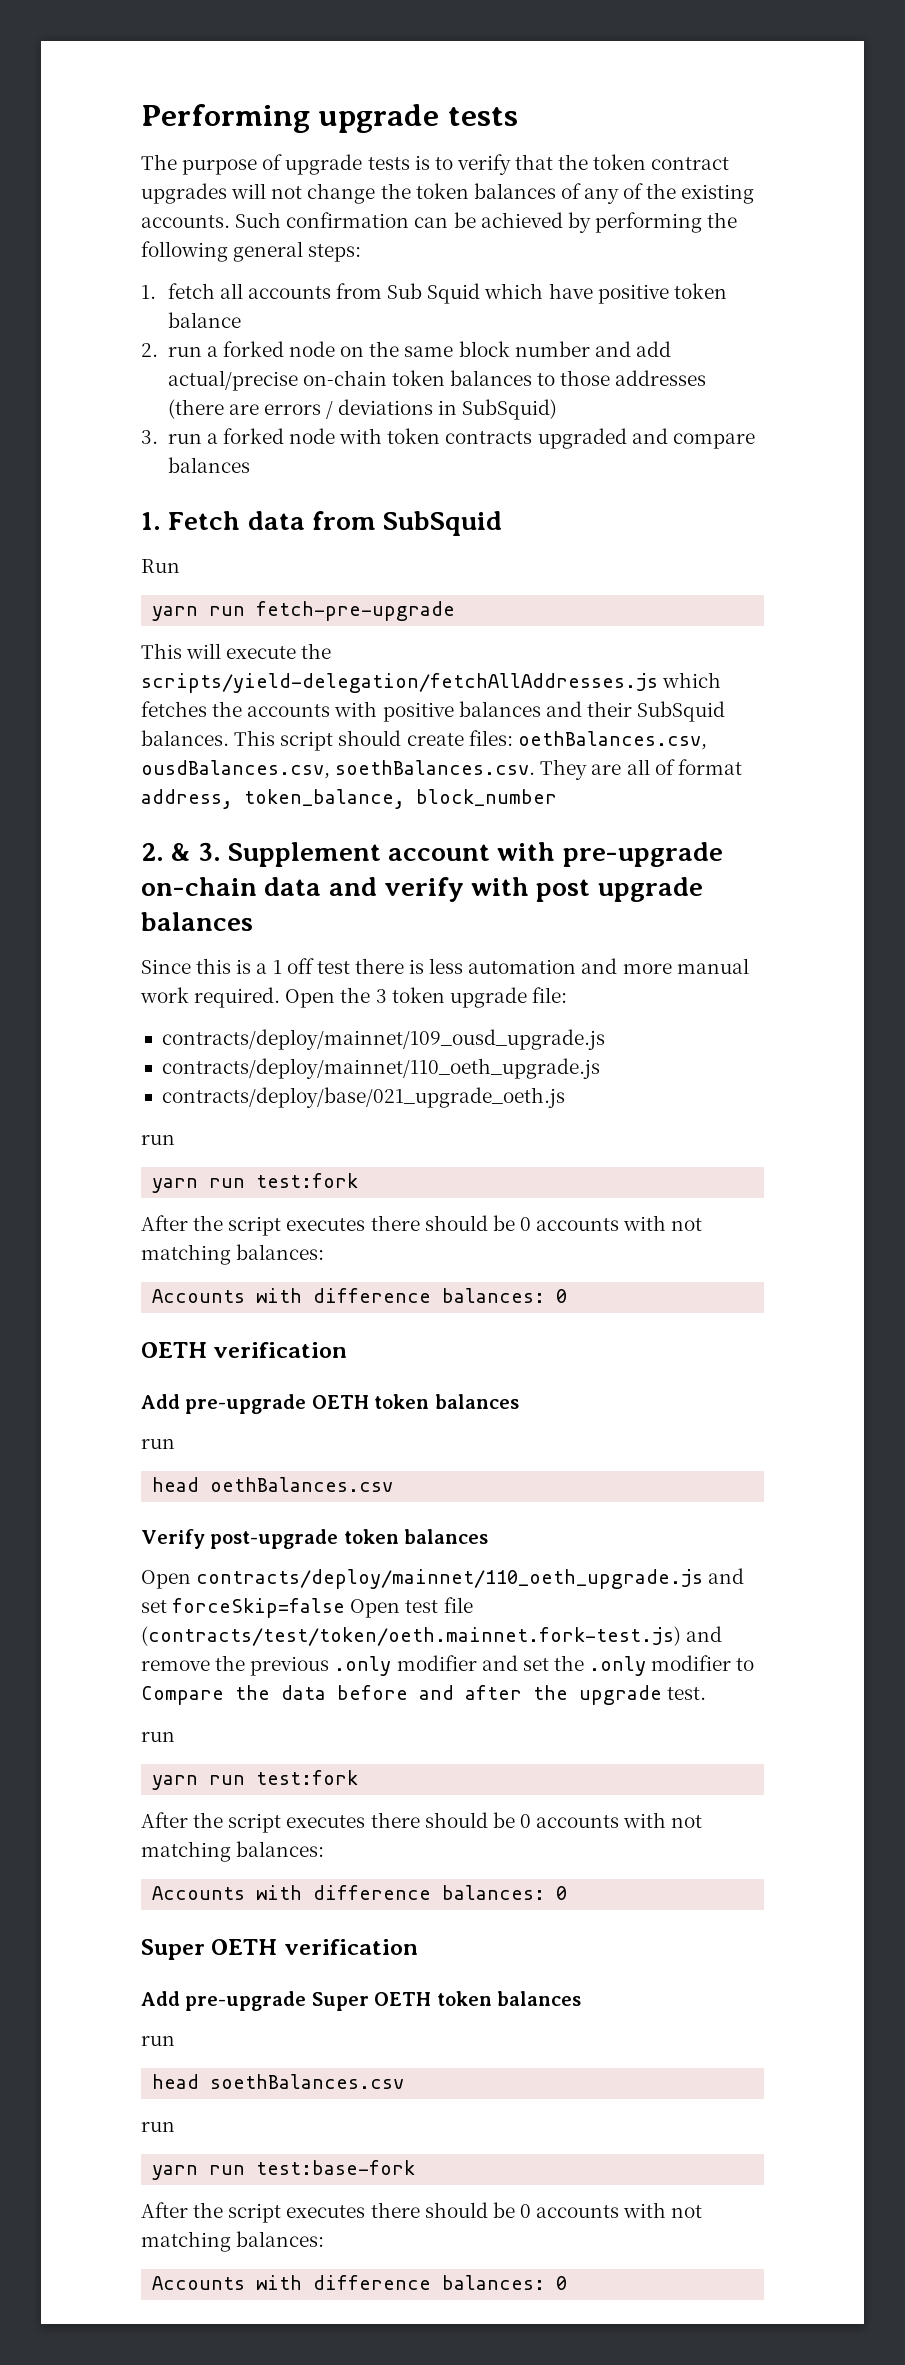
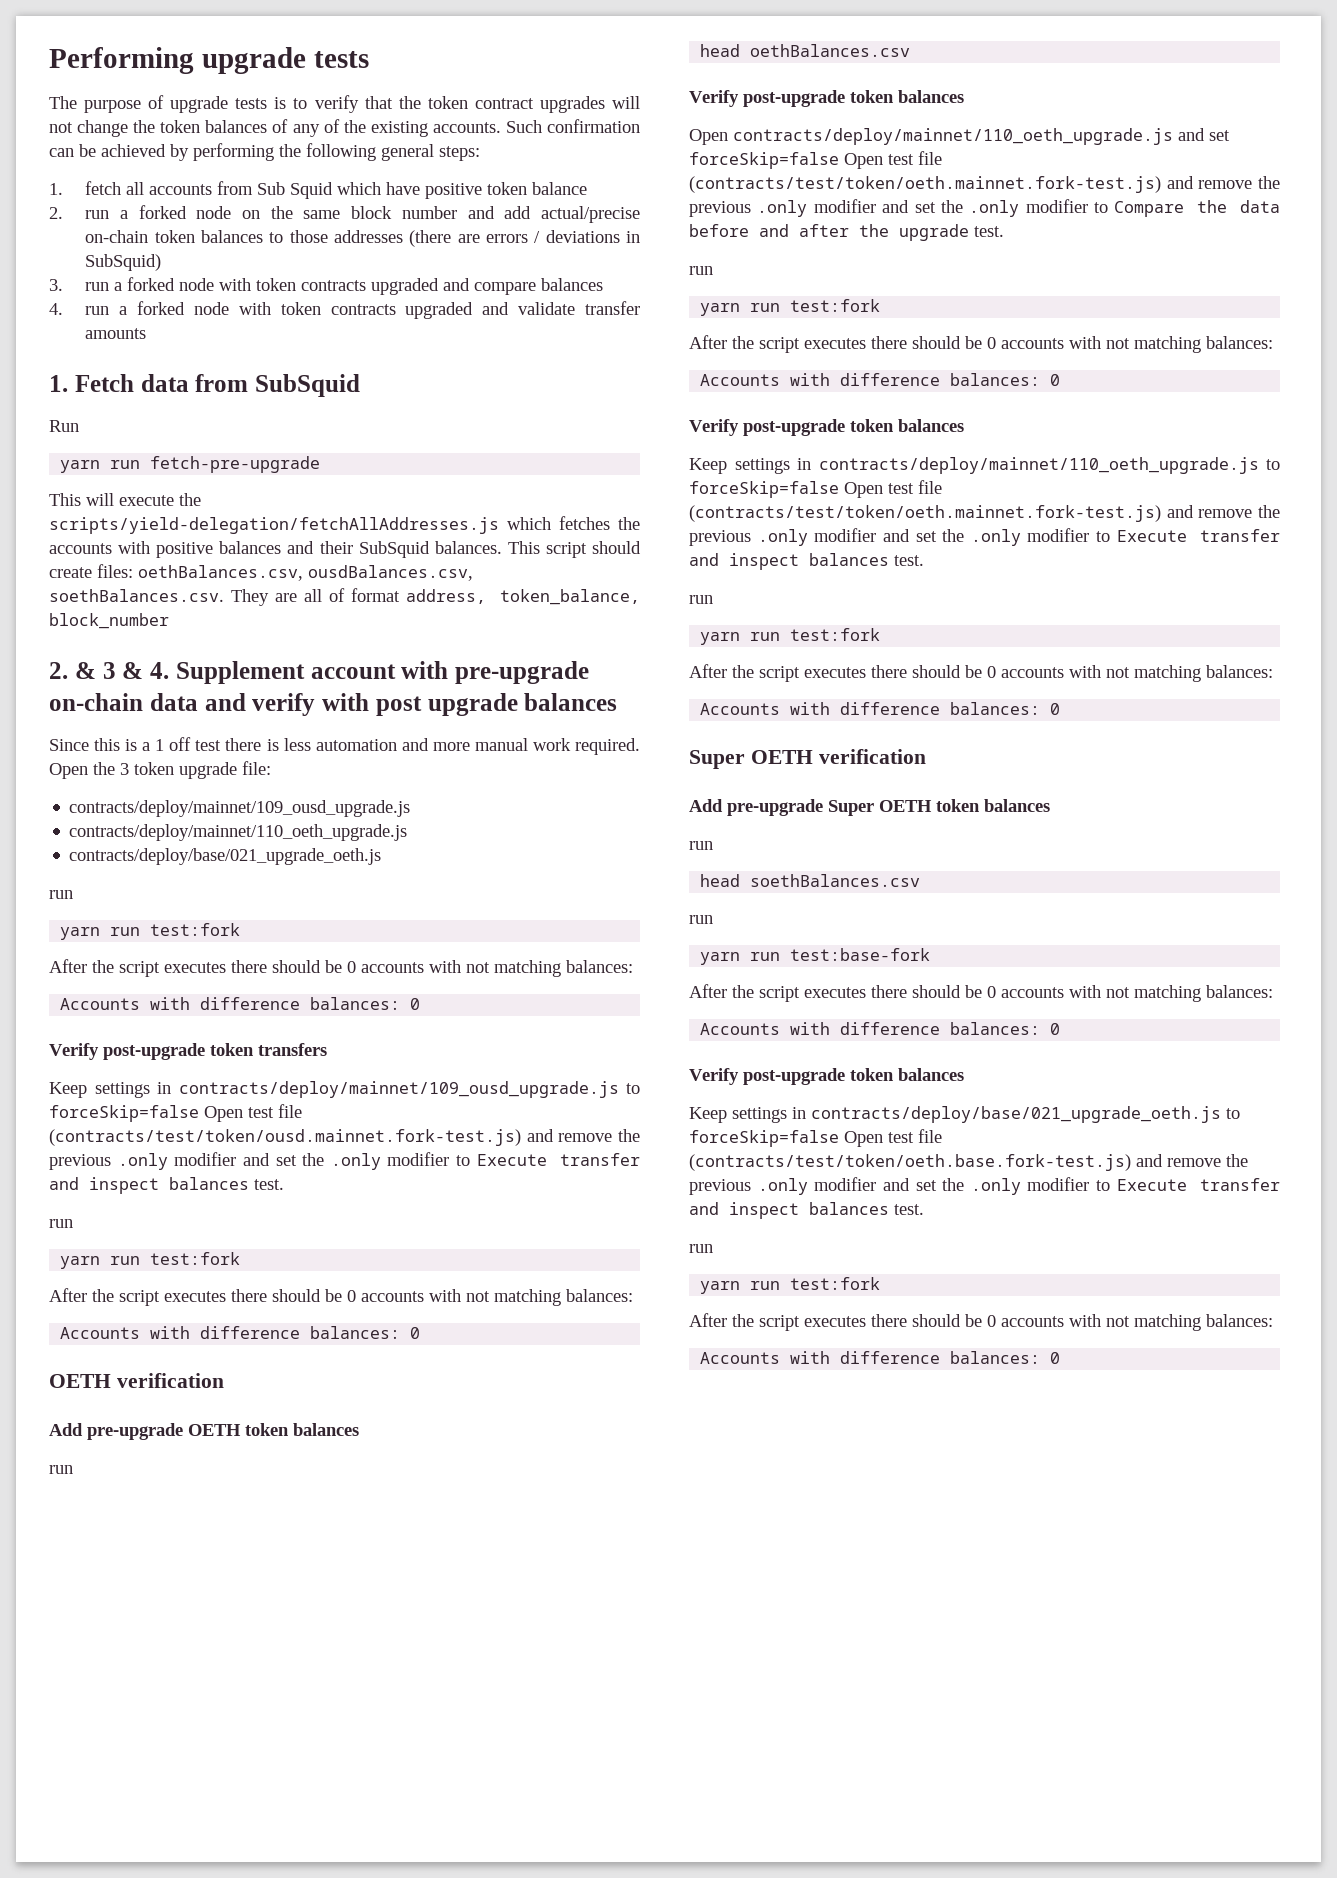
(250, 465) none -> [49,301,641,319] [85,328,147,339] // 4. run a forked node with token contracts upgraded and validate transfer amounts
[197,842,221,861] 3. -> [102,662,169,679] 3 & 4.
(568, 1296) none -> [49,1043,327,1060] [49,1081,640,1098] [49,1104,302,1122] [49,1129,640,1146] [49,1152,640,1170] [49,1177,284,1194] [49,1219,73,1228] [60,1252,241,1269] [49,1288,633,1306] [60,1326,421,1339] // Verify post-upgrade token transfers // Keep settings in contracts/deploy/mainnet/109_ousd_upgrade.js to forceSkip=false Open test file (contracts/test/token/ousd.mainnet.fork-test.js) and remove the previous .only modifier and set the .only modifier to Execute transfer and inspect balances test. // run // yarn run test:fork // After the script executes there should be 0 accounts with not matching balances: // Accounts with difference balances: 0
(568, 1893) none -> [689,419,964,436] [689,457,1280,474] [689,480,942,498] [689,505,1280,522] [689,528,1280,546] [689,553,924,570] [689,595,713,604] [700,628,881,645] [689,664,1273,682] [700,702,1061,715] // Verify post-upgrade token balances // Keep settings in contracts/deploy/mainnet/110_oeth_upgrade.js to forceSkip=false Open test file (contracts/test/token/oeth.mainnet.fork-test.js) and remove the previous .only modifier and set the .only modifier to Execute transfer and inspect balances test. // run // yarn run test:fork // After the script executes there should be 0 accounts with not matching balances: // Accounts with difference balances: 0
(568, 2283) none -> [689,1068,964,1085] [689,1106,1240,1123] [689,1129,942,1147] [689,1154,1248,1171] [689,1177,1280,1195] [689,1202,924,1219] [689,1244,713,1253] [700,1277,881,1294] [689,1313,1273,1331] [700,1351,1061,1364] // Verify post-upgrade token balances // Keep settings in contracts/deploy/base/021_upgrade_oeth.js to forceSkip=false Open test file (contracts/test/token/oeth.base.fork-test.js) and remove the previous .only modifier and set the .only modifier to Execute transfer and inspect balances test. // run // yarn run test:fork // After the script executes there should be 0 accounts with not matching balances: // Accounts with difference balances: 0

